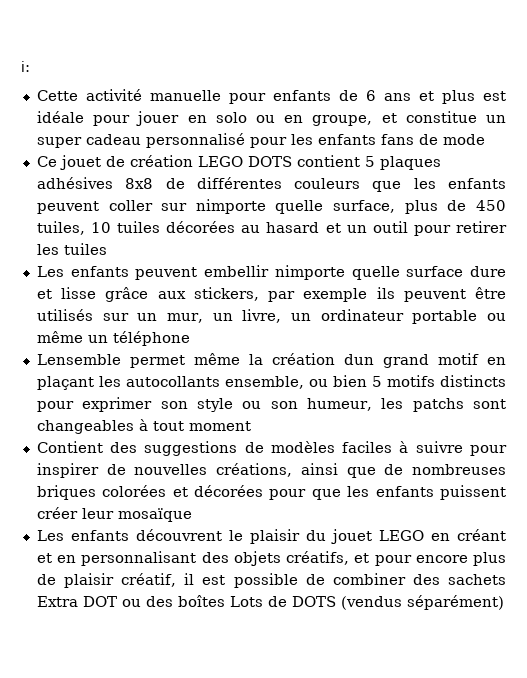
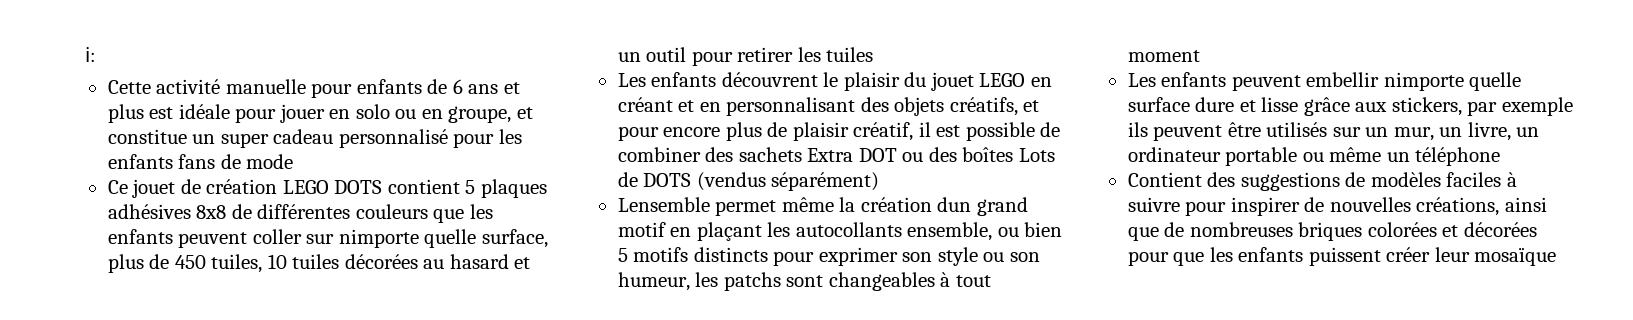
[36,265,507,280] [36,287,506,302] [36,309,507,324] [36,331,190,346] [36,353,507,368] [36,375,507,390] [36,397,506,412] [36,419,251,434] [36,441,508,456] [36,463,507,478] [36,485,507,500] [36,507,192,522] // Les enfants peuvent embellir nimporte quelle surface dure et lisse grâce aux stickers, par exemple ils peuvent être utilisés sur un mur, un livre, un ordinateur portable ou même un téléphone // Lensemble permet même la création dun grand motif en plaçant les autocollants ensemble, ou bien 5 motifs distincts pour exprimer son style ou son humeur, les patchs sont changeables à tout moment // Contient des suggestions de modèles faciles à suivre pour inspirer de nouvelles créations, ainsi que de nombreuses briques colorées et décorées pour que les enfants puissent créer leur mosaïque -> (874, 54) none
(504, 602) none -> [617,197,1028,216] [617,222,1063,241] [617,247,1040,266] [617,272,991,291] [1127,50,1200,62] [1127,72,1522,91] [1127,97,1573,116] [1127,122,1540,141] [1127,147,1501,166] [1127,172,1517,191] [1127,197,1547,216] [1127,222,1537,241] [1127,247,1557,266] // Lensemble permet même la création dun grand motif en plaçant les autocollants ensemble, ou bien 5 motifs distincts pour exprimer son style ou son humeur, les patchs sont changeables à tout moment // Les enfants peuvent embellir nimporte quelle surface dure et lisse grâce aux stickers, par exemple ils peuvent être utilisés sur un mur, un livre, un ordinateur portable ou même un téléphone // Contient des suggestions de modèles faciles à suivre pour inspirer de nouvelles créations, ainsi que de nombreuses briques colorées et décorées pour que les enfants puissent créer leur mosaïque

